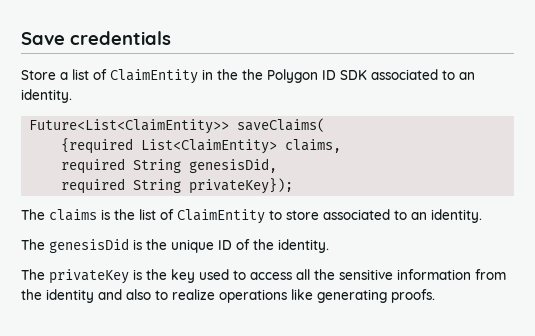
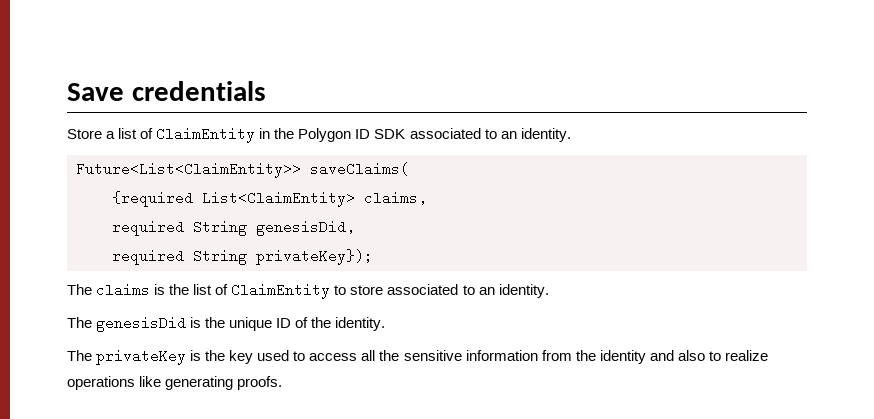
[242,69,263,80] the -> (295, 133) none

